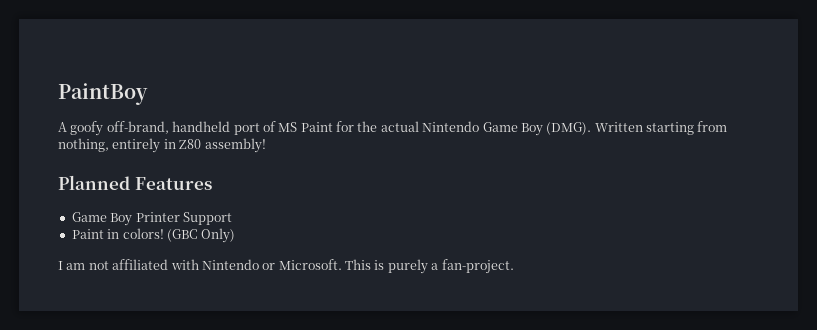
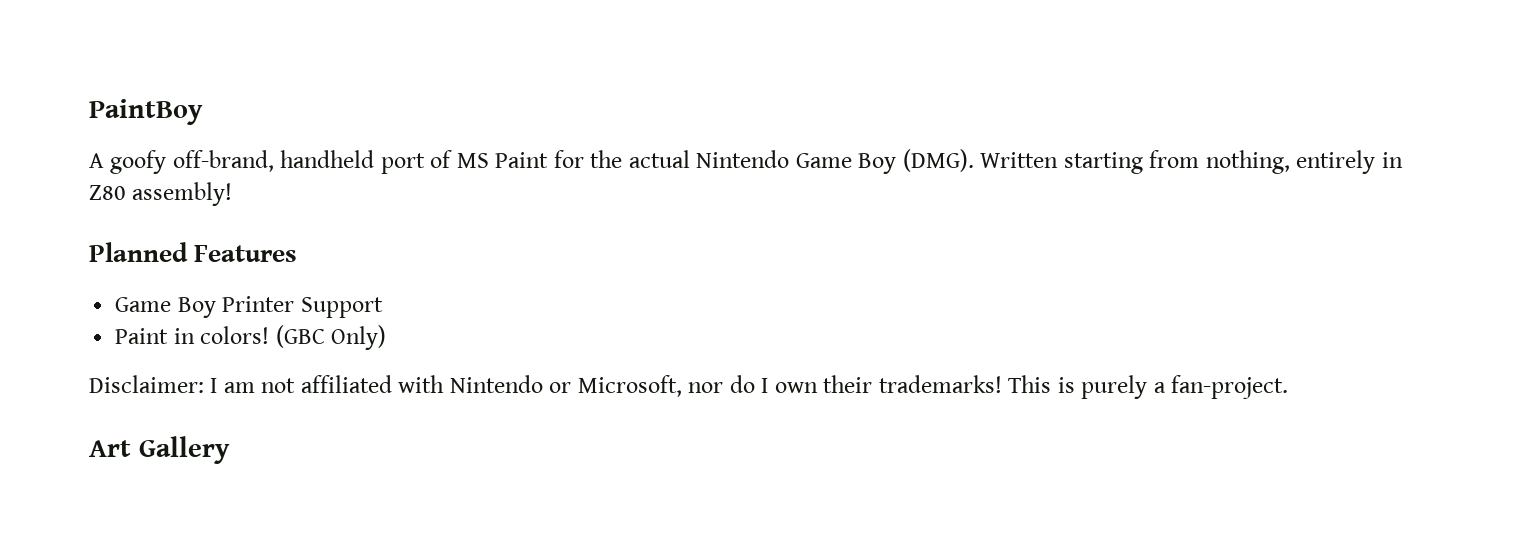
(236, 235) none -> [89,375,204,393] Disclaimer:
[278,259,342,270] Microsoft. -> [577,375,1002,397] Microsoft, nor do I own their trademarks!
(514, 266) none -> [89,436,230,464] // Art Gallery

